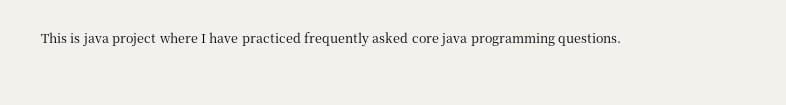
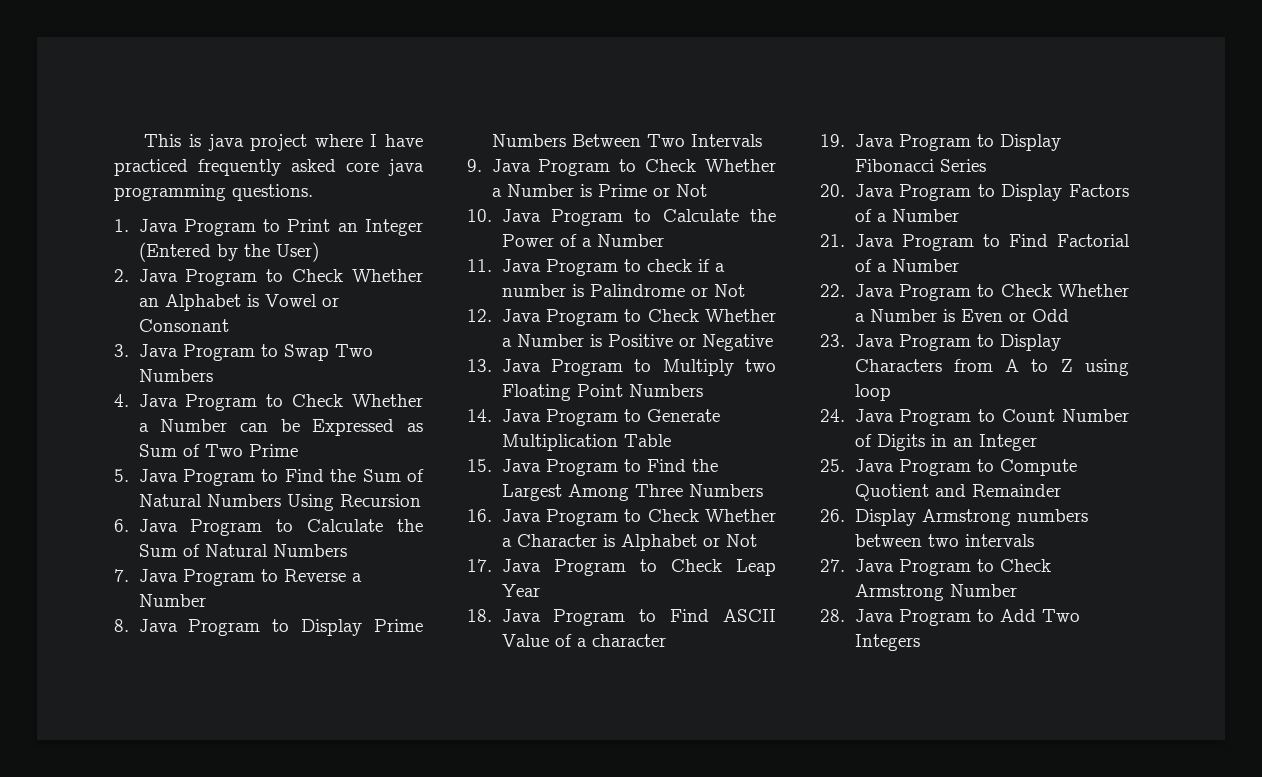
(621, 39) none -> [114,219,424,236] [138,242,319,262] [114,269,423,286] [138,294,339,311] [138,319,229,332] [114,344,373,361] [138,369,213,382] [114,394,423,411] [138,419,423,436] [138,444,298,457] [114,469,424,486] [138,494,421,511] [114,519,423,536] [138,544,347,557] [114,569,362,586] [138,594,206,607] [114,619,423,636] [491,134,762,147] [467,159,776,176] [491,184,707,197] [467,209,776,226] [501,234,664,247] [467,259,725,276] [501,284,745,297] [467,309,776,326] [501,334,773,351] [467,359,776,376] [501,384,703,401] [467,409,720,426] [501,434,671,451] [467,459,718,476] [501,484,763,501] [467,509,776,526] [501,534,757,551] [467,559,776,576] [501,584,540,597] [467,609,776,626] [501,634,666,647] [820,134,1061,151] [854,159,986,172] [820,184,1129,201] [854,209,959,222] [820,234,1130,251] [854,259,959,272] [820,284,1129,301] [854,309,1069,322] [820,334,1061,351] [854,359,1129,376] [854,384,891,401] [820,409,1129,426] [854,434,1037,451] [820,459,1077,476] [854,484,1061,501] [820,509,1088,526] [854,534,1034,547] [820,559,1051,576] [854,584,1017,601] [820,609,1080,626] [854,634,920,651] // 1. Java Program to Print an Integer (Entered by the User) // 2. Java Program to Check Whether an Alphabet is Vowel or Consonant // 3. Java Program to Swap Two Numbers // 4. Java Program to Check Whether a Number can be Expressed as Sum of Two Prime // 5. Java Program to Find the Sum of Natural Numbers Using Recursion // 6. Java Program to Calculate the Sum of Natural Numbers // 7. Java Program to Reverse a Number // 8. Java Program to Display Prime Numbers Between Two Intervals // 9. Java Program to Check Whether a Number is Prime or Not // 10. Java Program to Calculate the Power of a Number // 11. Java Program to check if a number is Palindrome or Not // 12. Java Program to Check Whether a Number is Positive or Negative // 13. Java Program to Multiply two Floating Point Numbers // 14. Java Program to Generate Multiplication Table // 15. Java Program to Find the Largest Among Three Numbers // 16. Java Program to Check Whether a Character is Alphabet or Not // 17. Java Program to Check Leap Year // 18. Java Program to Find ASCII Value of a character // 19. Java Program to Display Fibonacci Series // 20. Java Program to Display Factors of a Number // 21. Java Program to Find Factorial of a Number // 22. Java Program to Check Whether a Number is Even or Odd // 23. Java Program to Display Characters from A to Z using loop // 24. Java Program to Count Number of Digits in an Integer // 25. Java Program to Compute Quotient and Remainder // 26. Display Armstrong numbers between two intervals // 27. Java Program to Check Armstrong Number // 28. Java Program to Add Two Integers

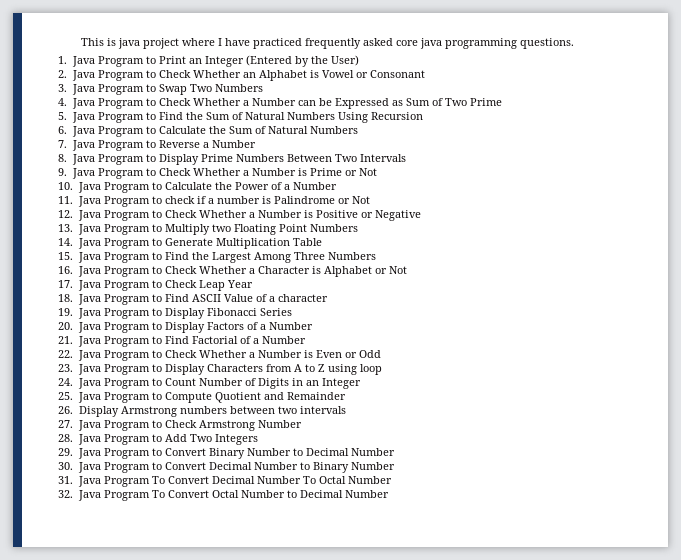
(920, 642) none -> [58,448,395,459] [58,462,395,473] [58,476,392,487] [58,490,389,501] // 29. Java Program to Convert Binary Number to Decimal Number // 30. Java Program to Convert Decimal Number to Binary Number // 31. Java Program To Convert Decimal Number To Octal Number // 32. Java Program To Convert Octal Number to Decimal Number

